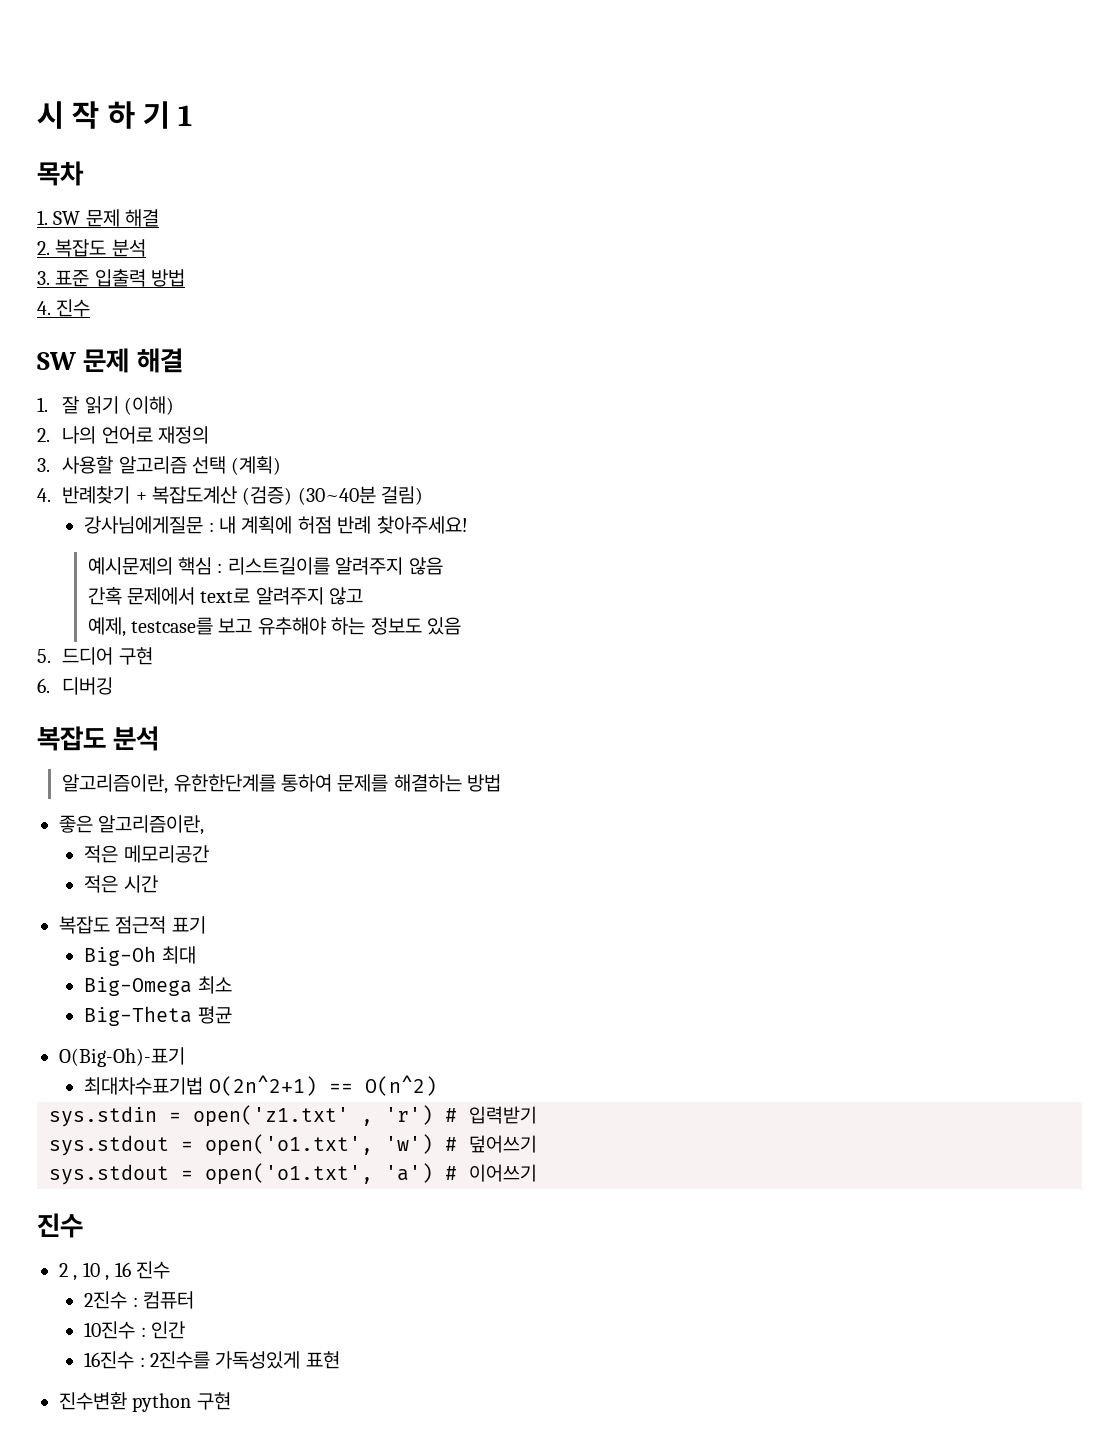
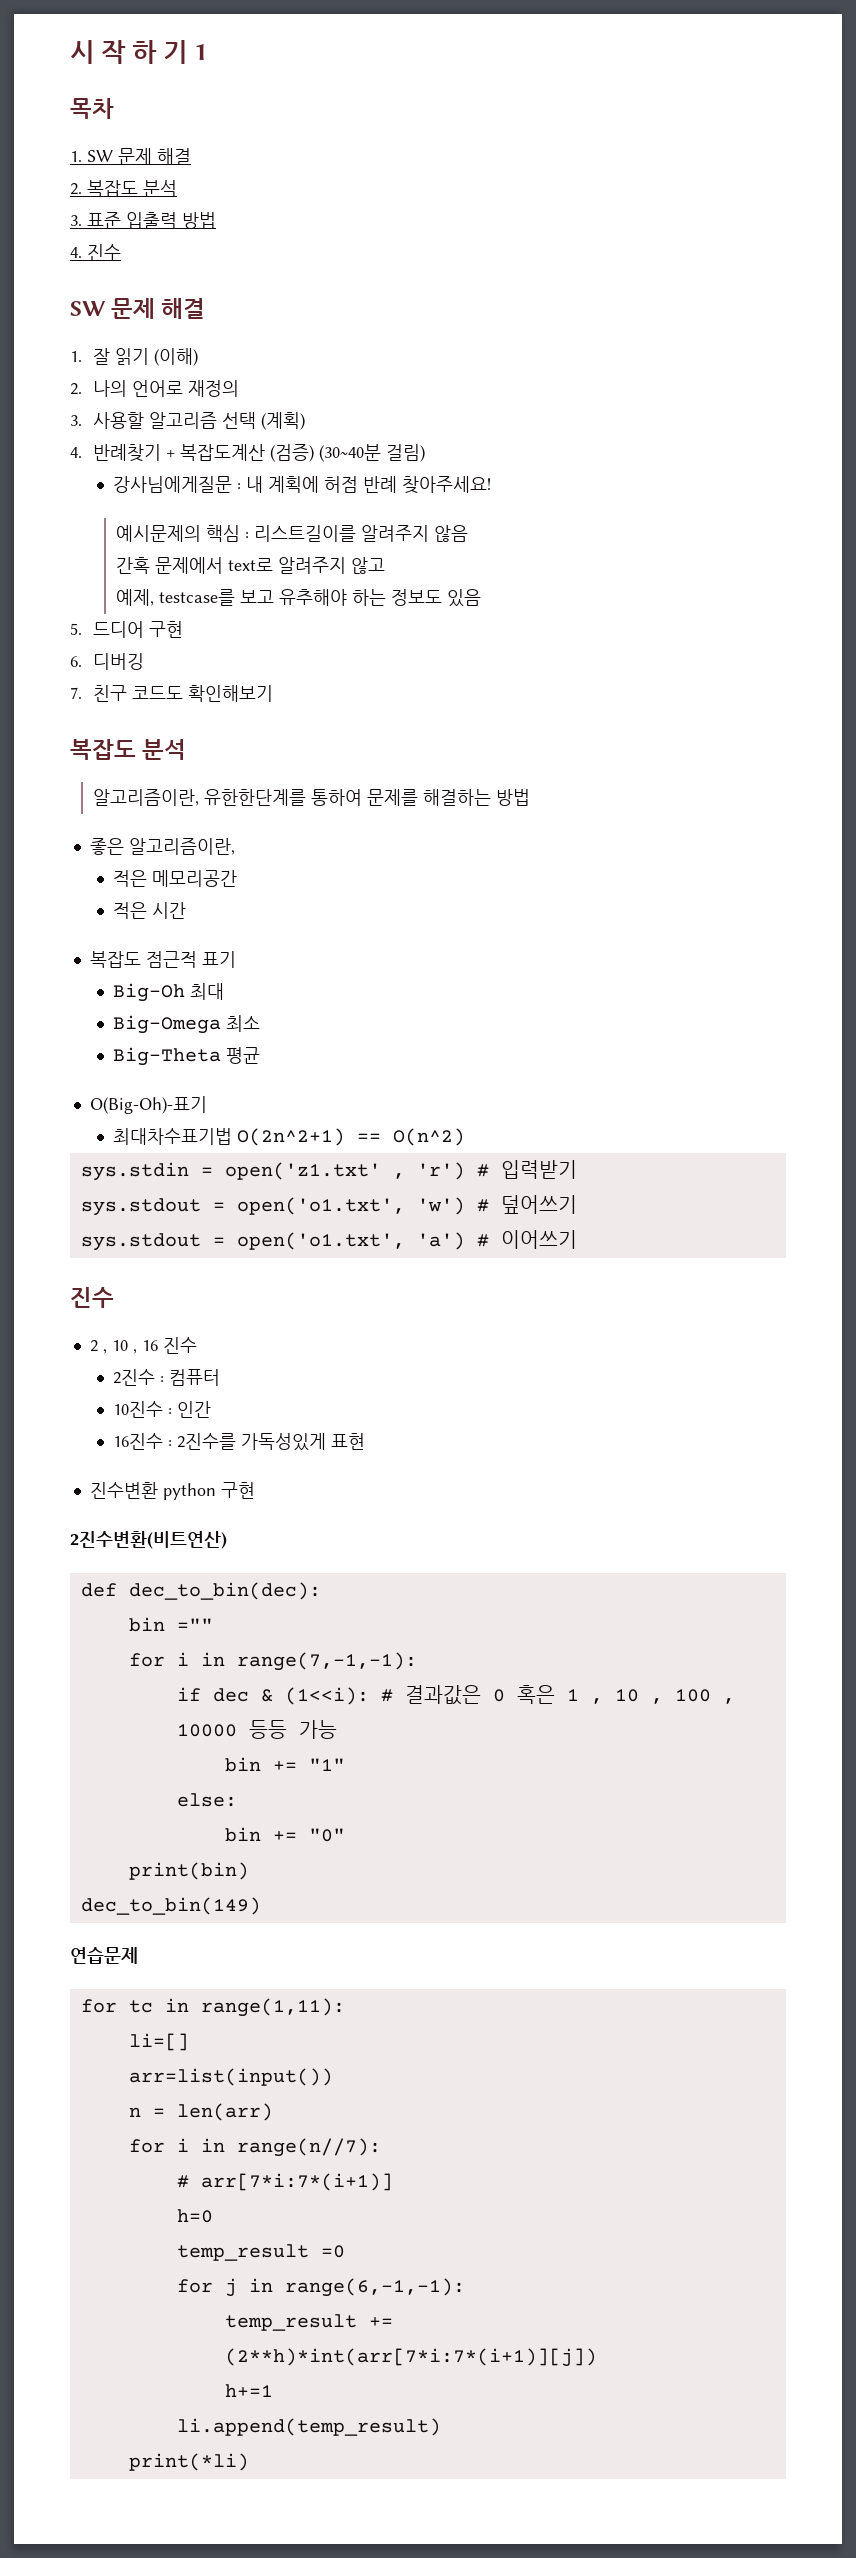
(114, 686) none -> [70,685,274,702] // 7. 친구 코드도 확인해보기
(231, 1401) none -> [70,1531,227,1549] [80,1582,321,1600] [128,1617,213,1632] [128,1652,417,1671] [176,1685,735,1705] [176,1720,337,1739] [224,1757,345,1772] [176,1793,237,1807] [224,1827,345,1842] [128,1862,249,1880] [80,1897,261,1915] [70,1947,138,1964] [80,1998,345,2017] [128,2033,189,2051] [128,2068,333,2086] [128,2103,273,2121] [128,2138,381,2157] [176,2173,393,2191] [176,2209,213,2223] [176,2244,345,2261] [176,2278,465,2297] [224,2314,393,2331] [224,2348,597,2367] [224,2384,273,2397] [176,2418,441,2436] [128,2453,249,2471] // 2진수변환(비트연산) // def dec_to_bin(dec): // bin ="" // for i in range(7,-1,-1): // if dec & (1<<i): # 결과값은 0 혹은 1 , 10 , 100 , 10000 등등 가능 // bin += "1" // else: // bin += "0" // print(bin) // dec_to_bin(149) // 연습문제 // for tc in range(1,11): // li=[] // arr=list(input()) // n = len(arr) // for i in range(n//7): // # arr[7*i:7*(i+1)] // h=0 // temp_result =0 // for j in range(6,-1,-1): // temp_result += (2**h)*int(arr[7*i:7*(i+1)][j]) // h+=1 // li.append(temp_result) // print(*li)

